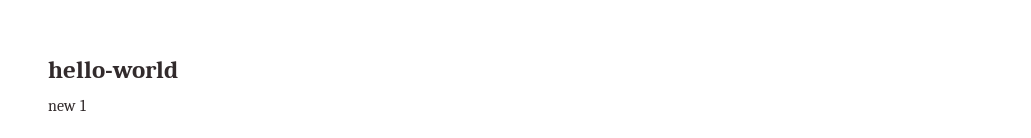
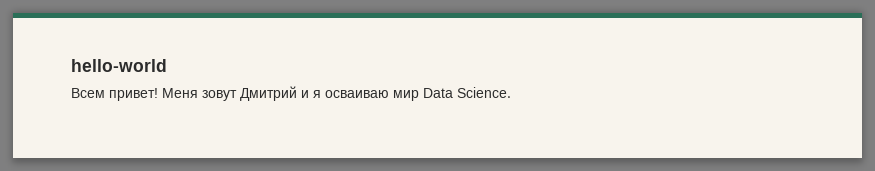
[48,99,87,111] new 1 -> [71,86,511,101] Всем привет! Меня зовут Дмитрий и я осваиваю мир Data Science.

